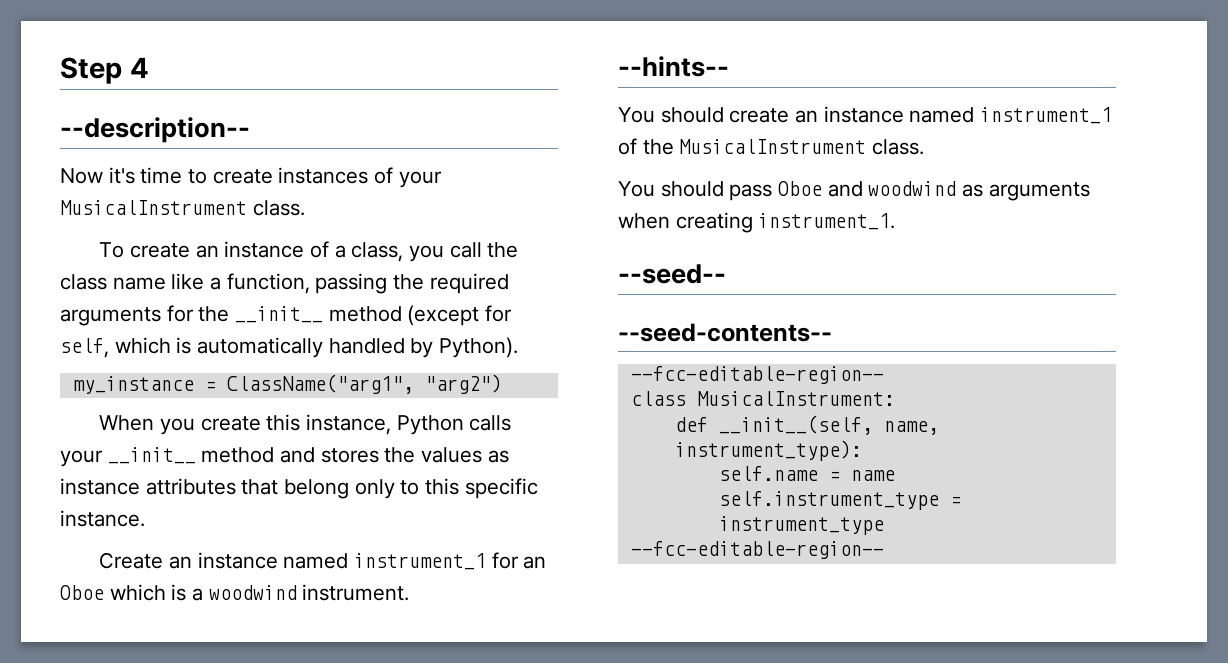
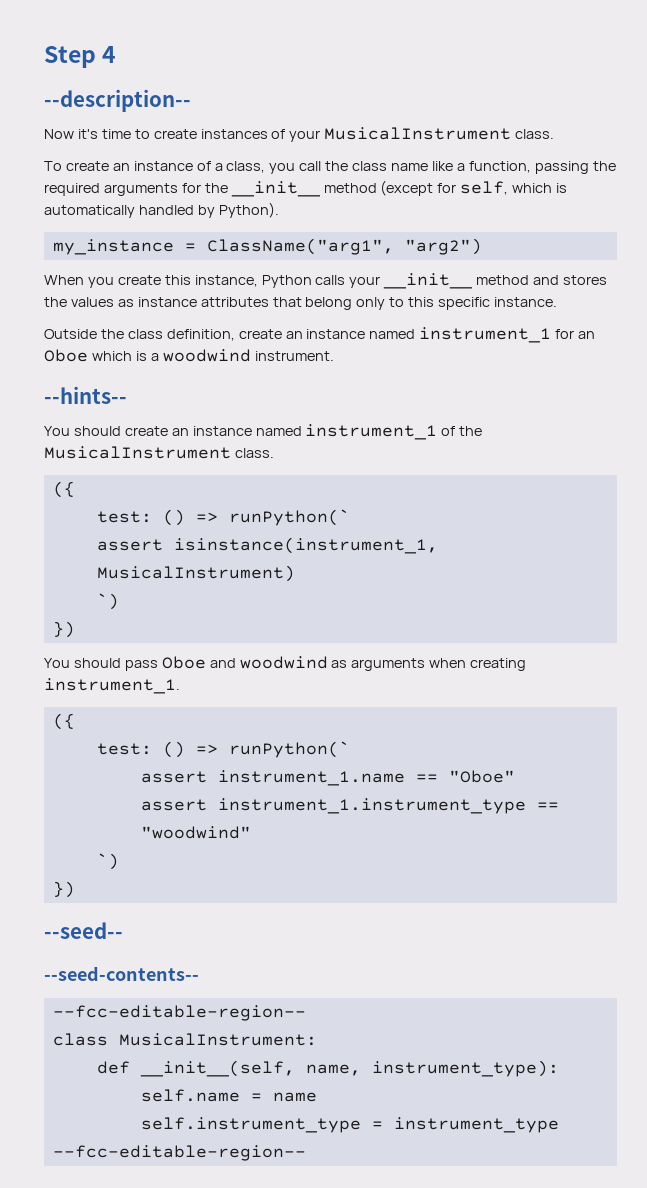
[99,552,164,569] Create -> [44,329,282,341] Outside the class definition, create
(925, 147) none -> [52,481,75,498] [96,509,350,526] [96,537,438,554] [96,565,295,582] [96,593,119,610] [52,621,75,638] // ({ // test: () => runPython(` // assert isinstance(instrument_1, MusicalInstrument) // `) // })
(896, 221) none -> [52,713,75,730] [96,741,350,758] [140,770,515,786] [140,798,559,814] [140,826,251,839] [96,853,119,870] [52,881,75,898] // ({ // test: () => runPython(` // assert instrument_1.name == "Oboe" // assert instrument_1.instrument_type == "woodwind" // `) // })

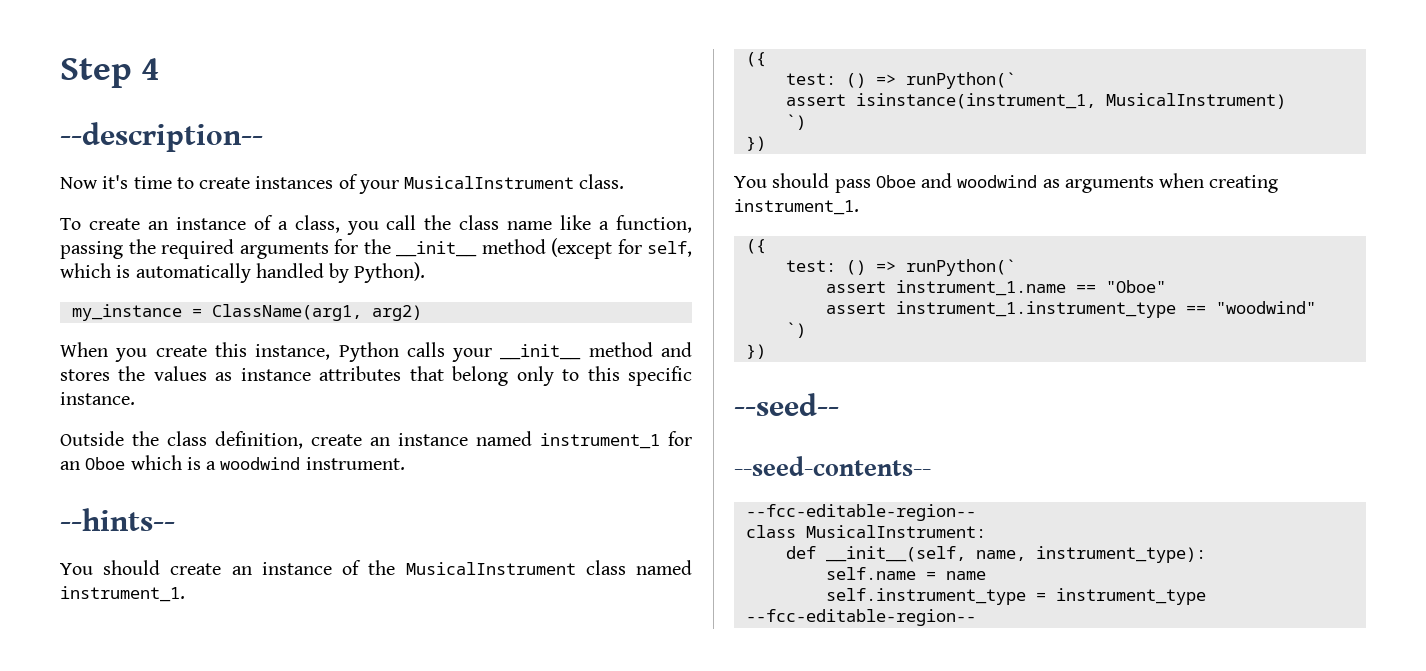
[206,238,482,255] ClassName("arg1", "arg2") -> [211,304,422,321] ClassName(arg1, arg2)
[255,424,438,440] named instrument_1 -> (332, 568) none
[234,448,274,458] class. -> [585,560,692,575] [60,586,185,602] class named instrument_1.

